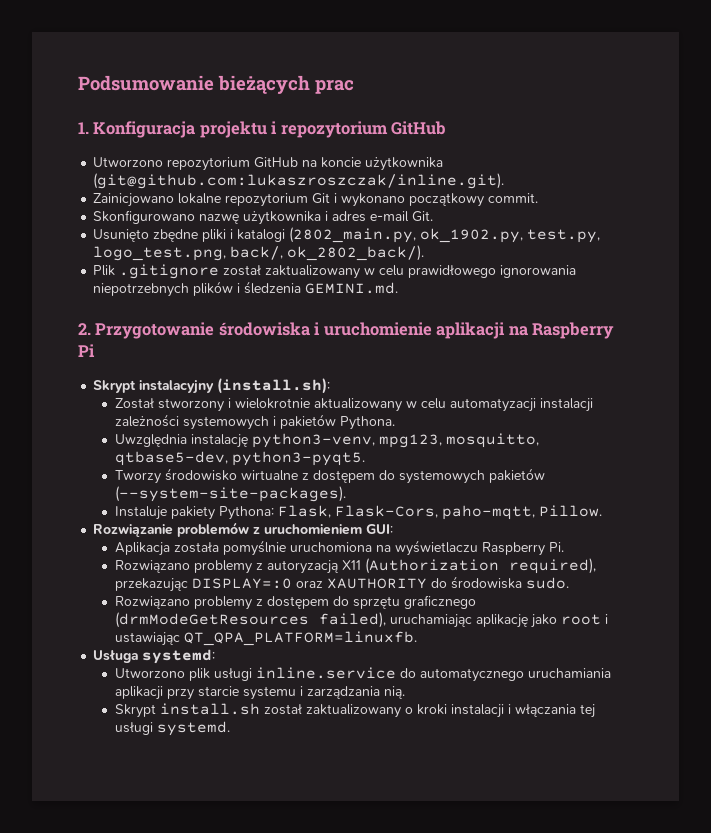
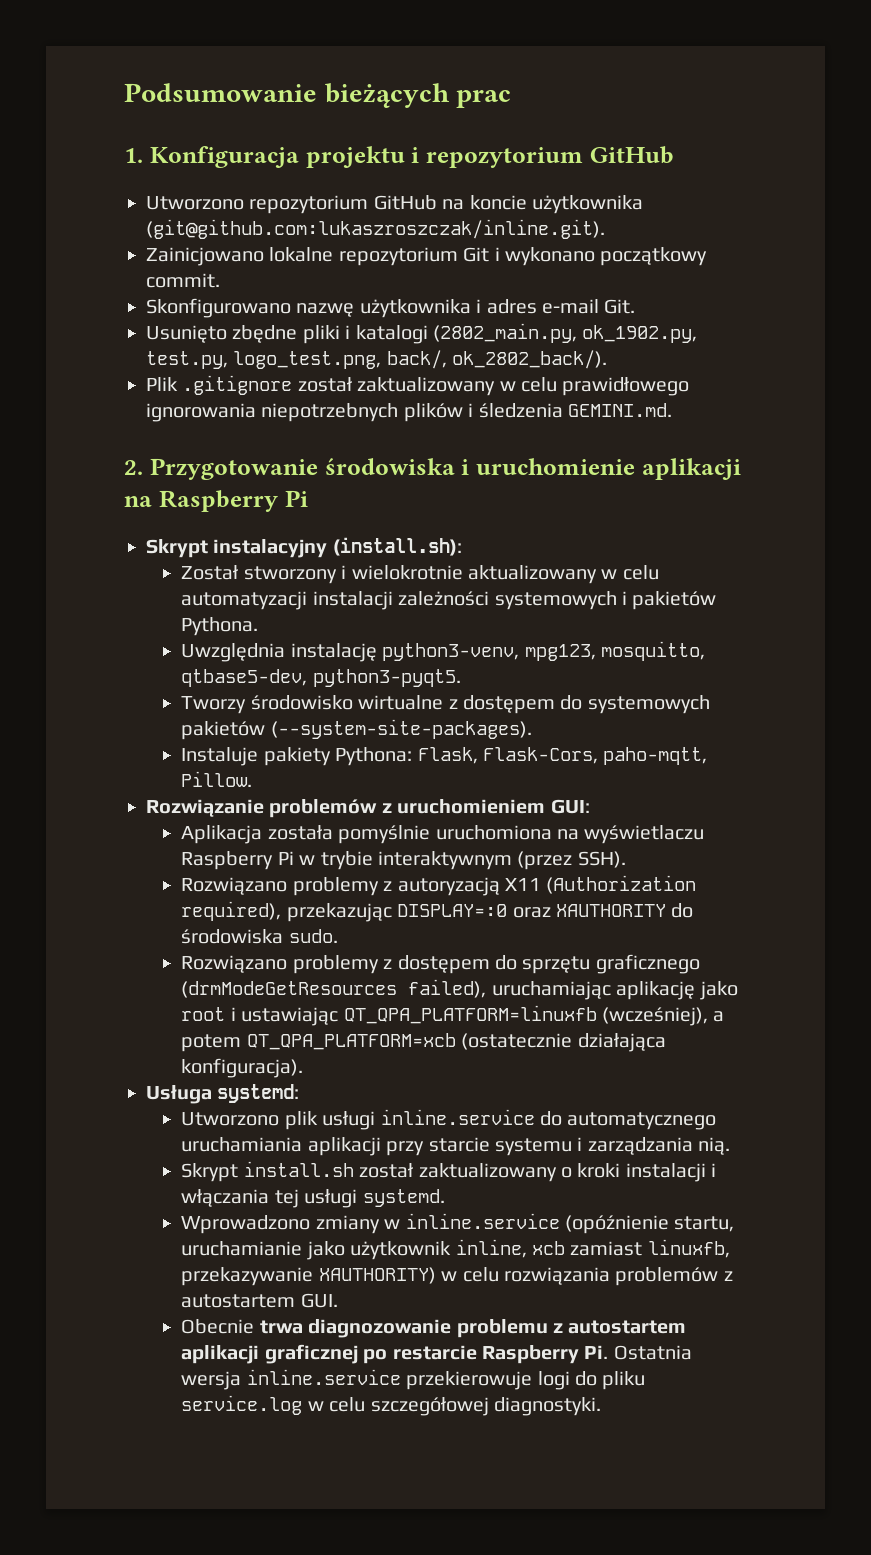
[548,542,564,552] Pi. -> [277,851,626,870] Pi w trybie interaktywnym (przez SSH).
[183,631,417,646] QT_QPA_PLATFORM=linuxfb. -> [343,1005,725,1026] [181,1033,666,1052] [181,1058,304,1078] QT_QPA_PLATFORM=linuxfb (wcześniej), a potem QT_QPA_PLATFORM=xcb (ostatecznie działająca konfiguracja).
(230, 728) none -> [181,1213,735,1234] [181,1239,730,1260] [181,1267,733,1286] [181,1293,338,1308] [181,1319,687,1338] [181,1344,692,1364] [181,1369,646,1390] [181,1395,602,1416] // Wprowadzono zmiany w inline.service (opóźnienie startu, uruchamianie jako użytkownik inline, xcb zamiast linuxfb, przekazywanie XAUTHORITY) w celu rozwiązania problemów z autostartem GUI. // Obecnie trwa diagnozowanie problemu z autostartem aplikacji graficznej po restarcie Raspberry Pi. Ostatnia wersja inline.service przekierowuje logi do pliku service.log w celu szczegółowej diagnostyki.

